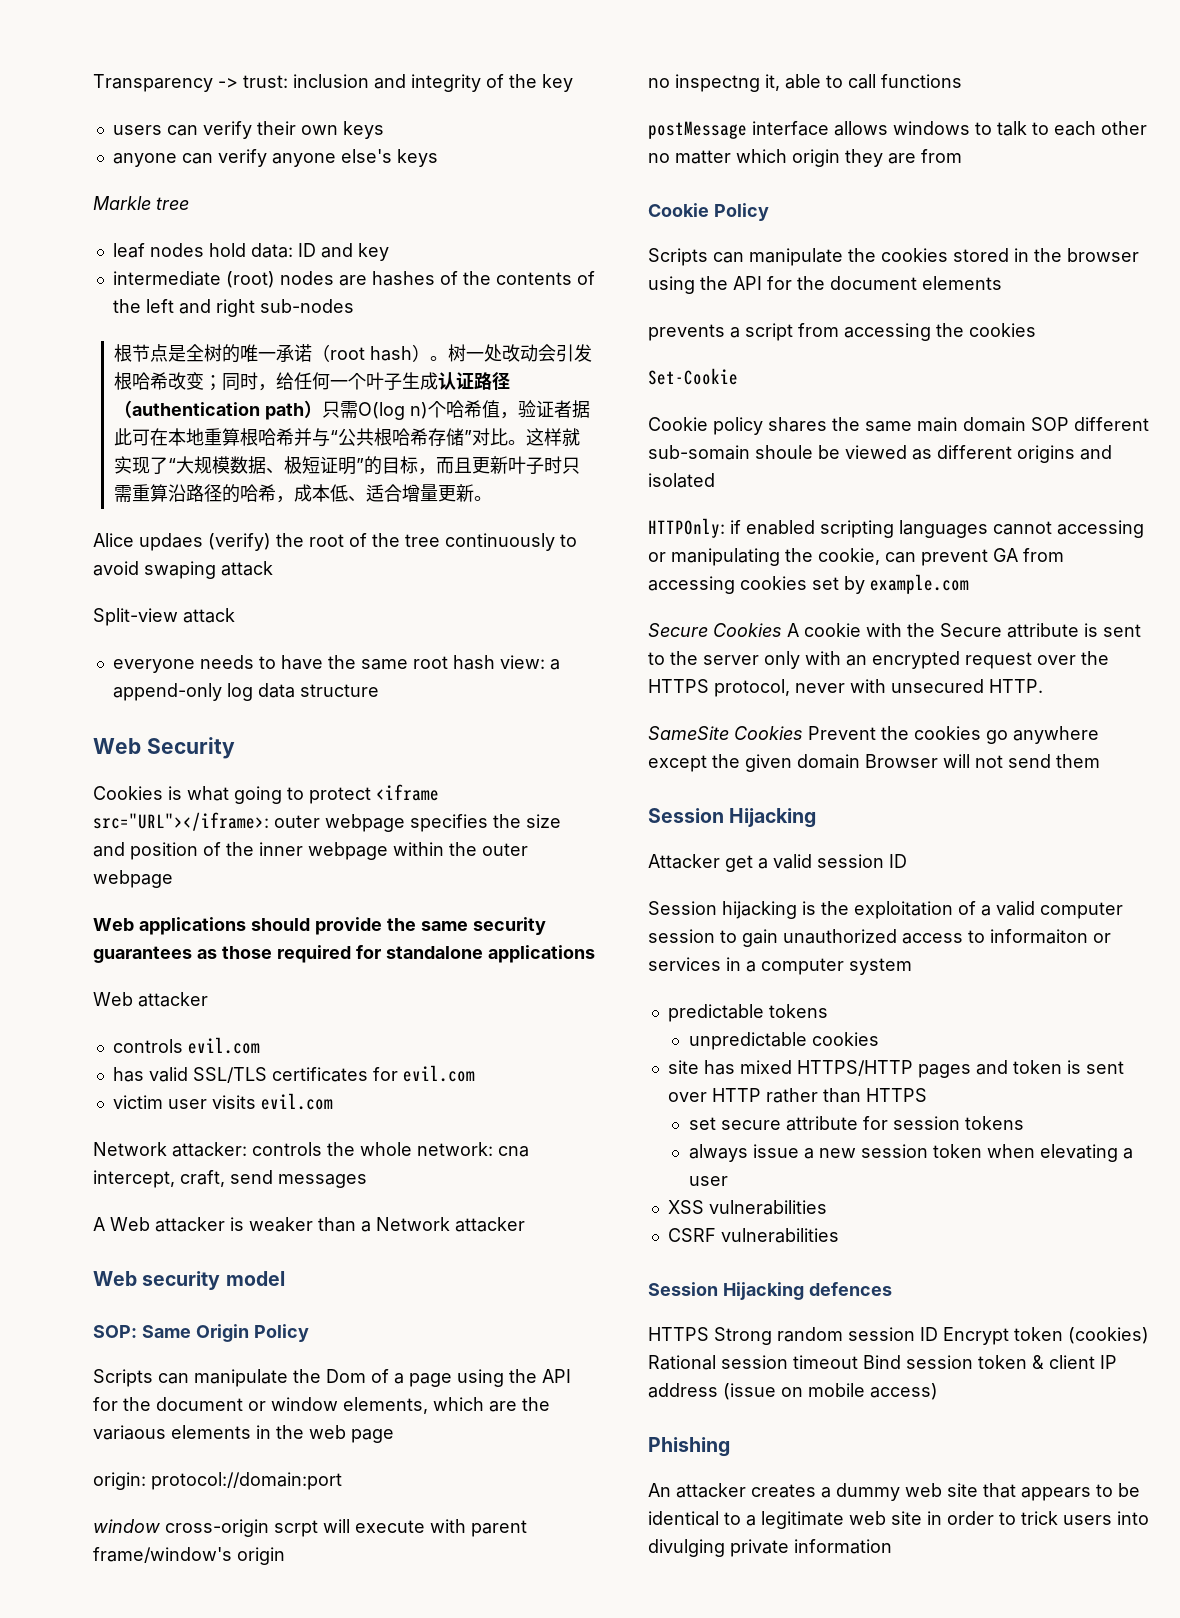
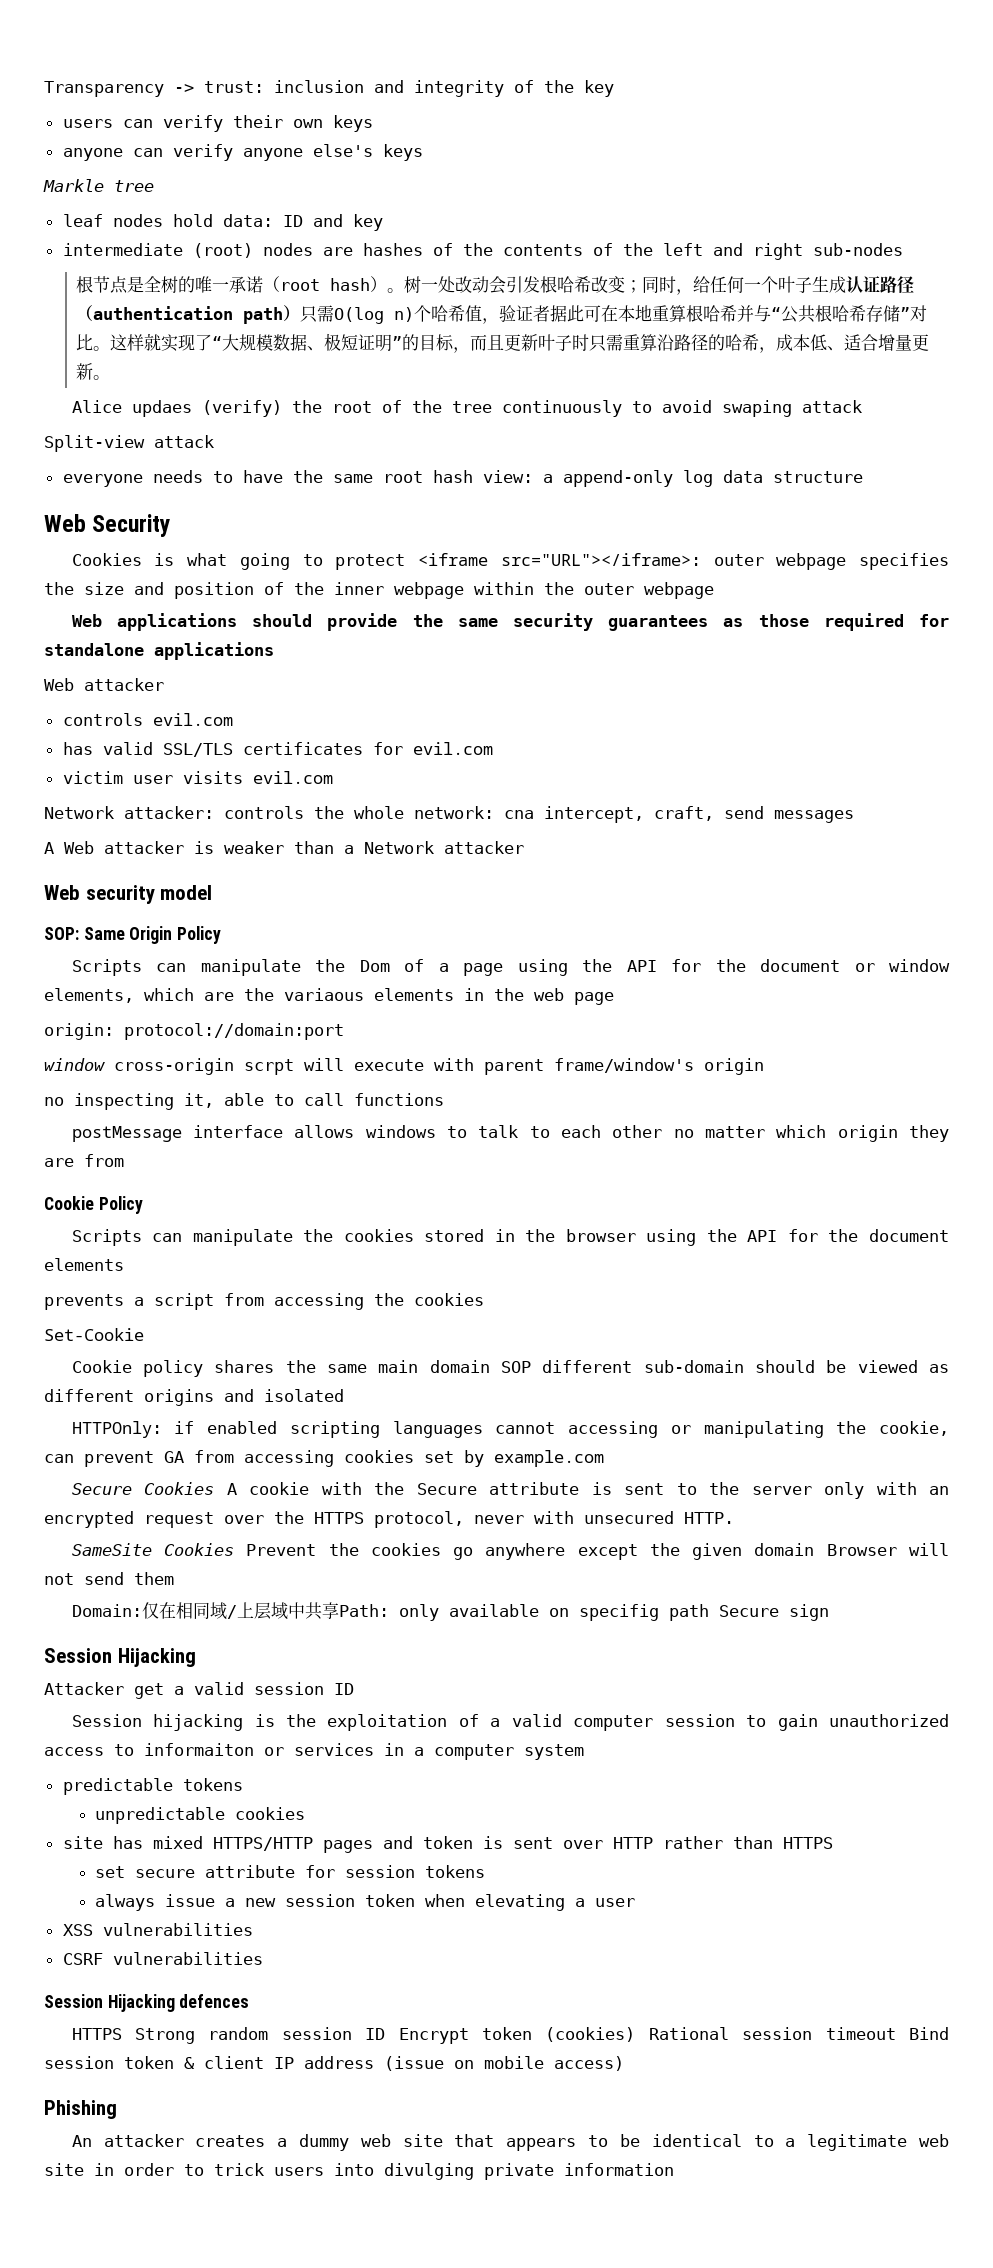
[675,74,760,92] inspectng -> [74,1093,174,1110] inspecting
[648,445,813,460] sub-somain shoule -> [643,1360,816,1373] sub-domain should
(1100, 761) none -> [71,1602,829,1621] // Domain:仅在相同域/上层域中共享Path: only available on specifig path Secure sign

